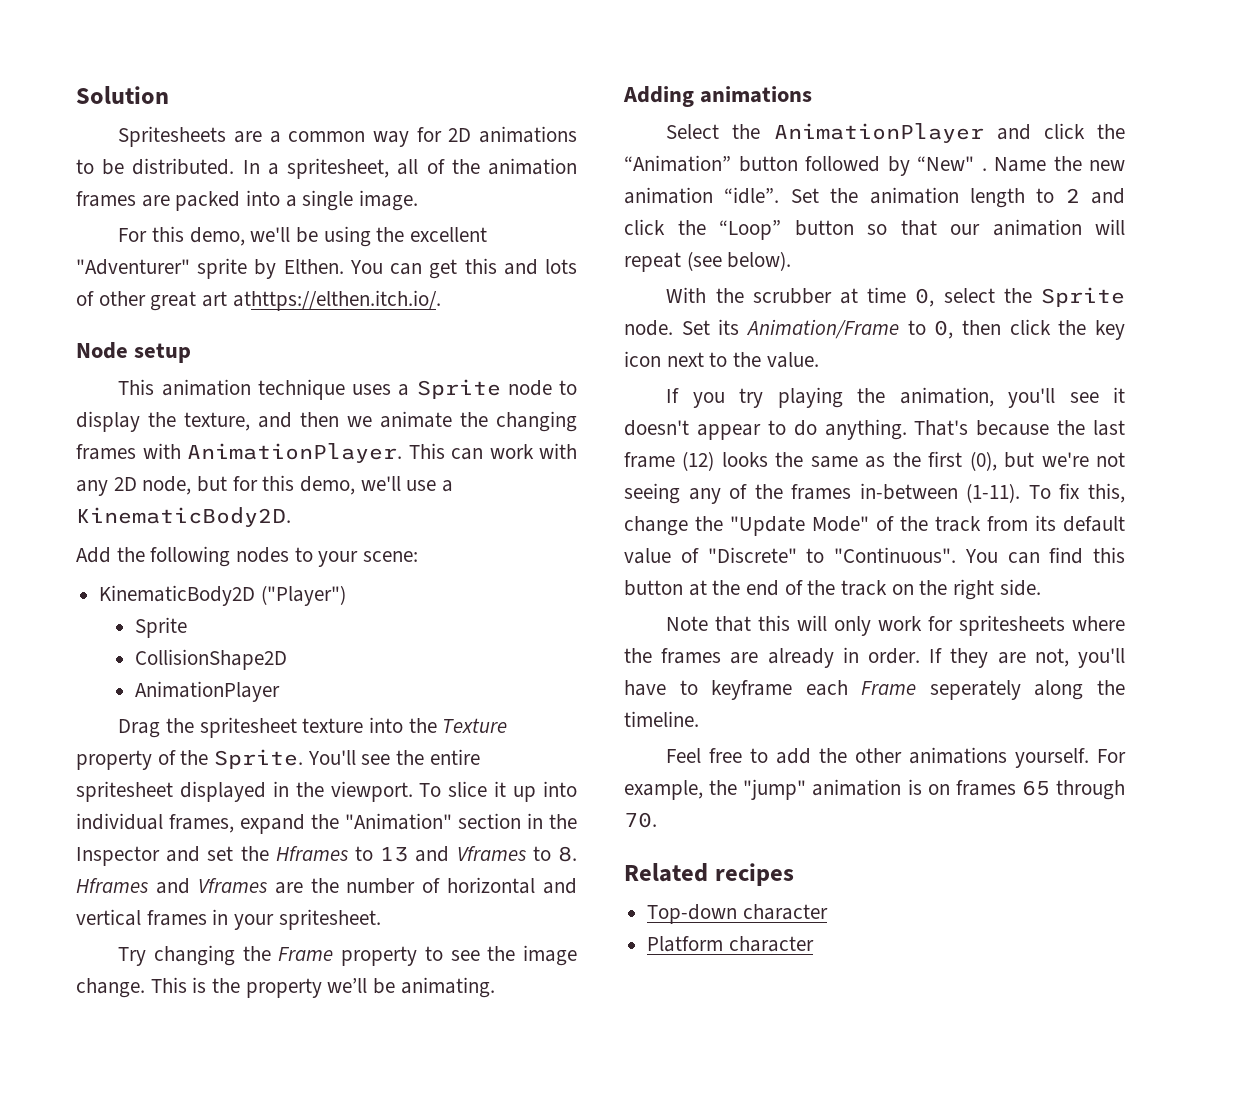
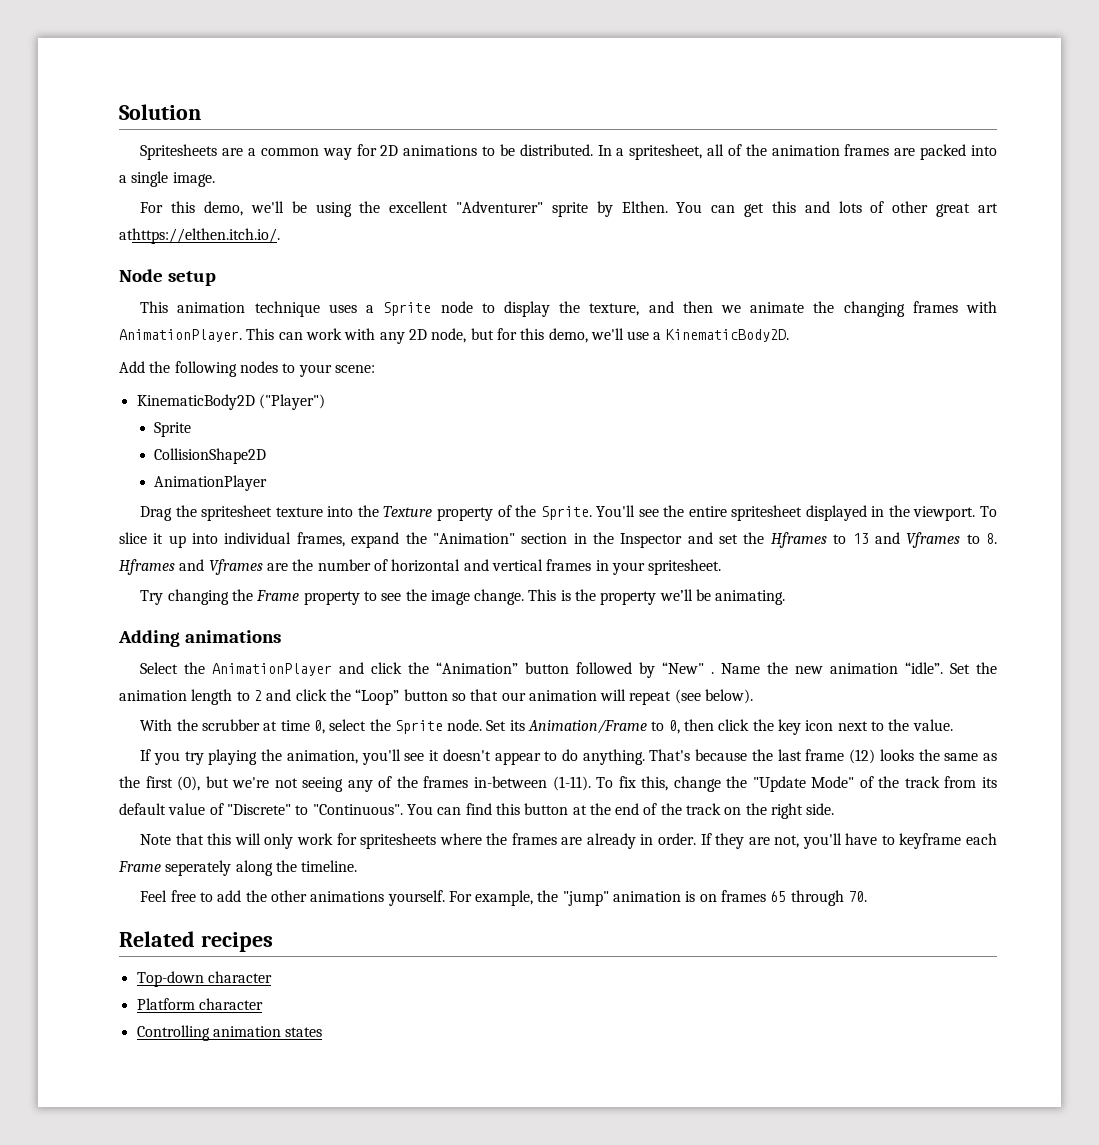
(814, 944) none -> [136,1025,323,1041] // Controlling animation states

